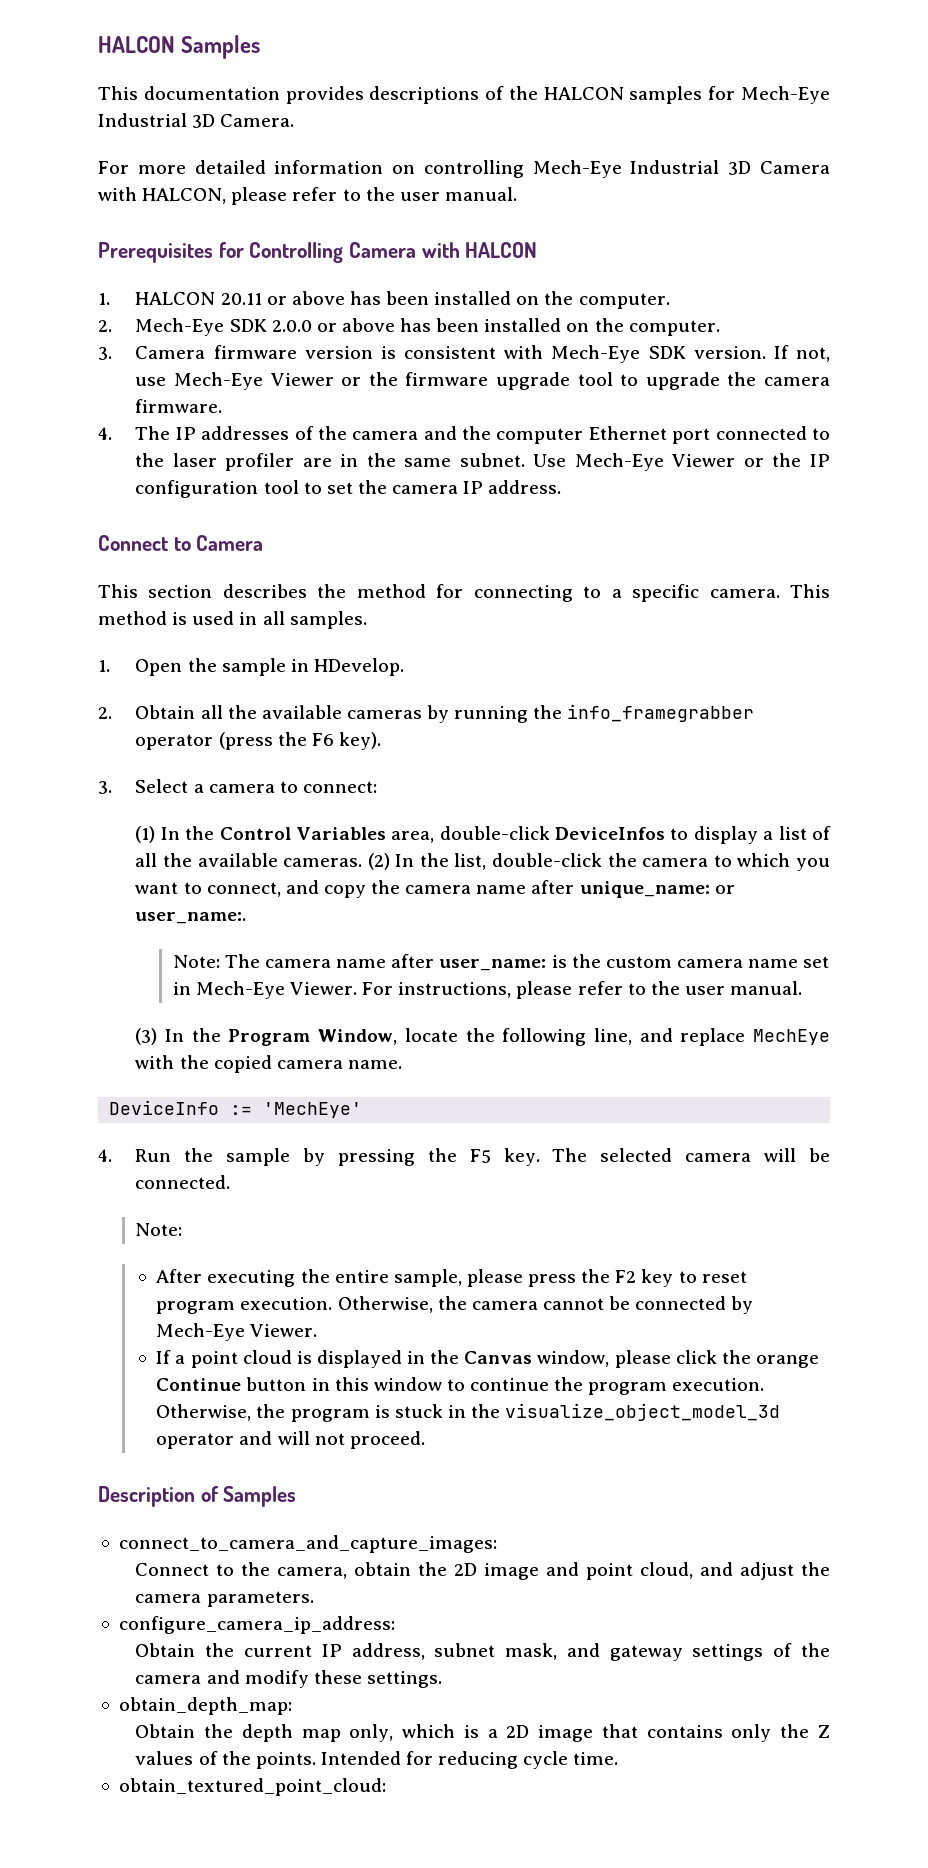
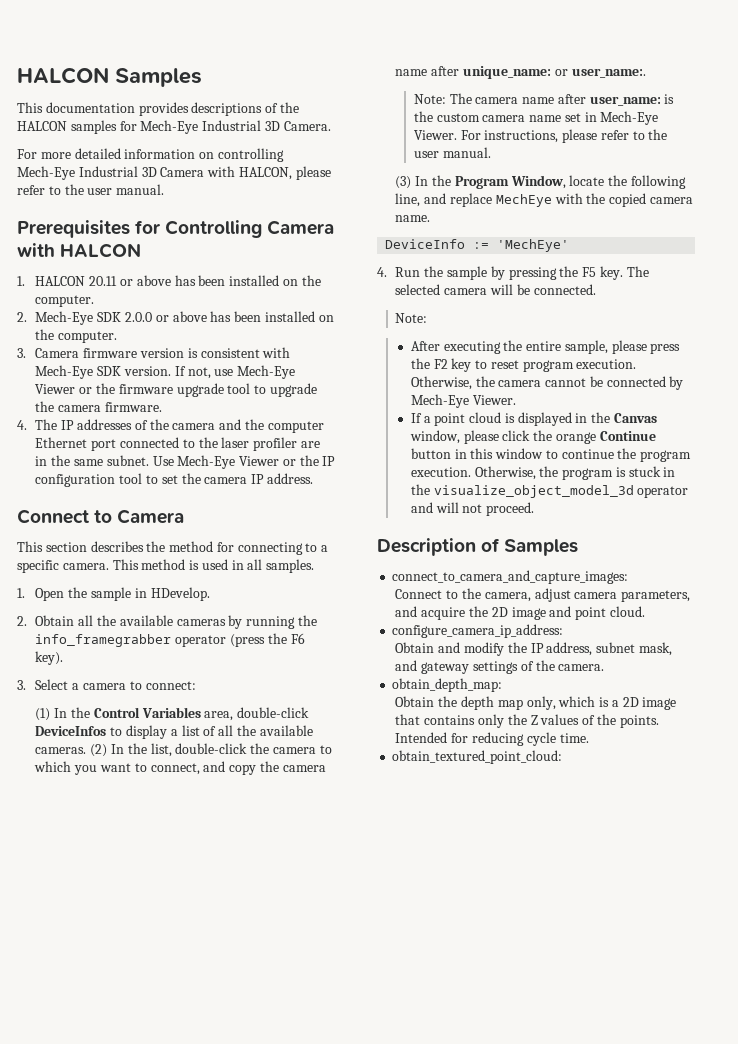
[354,1562,412,1576] obtain -> [534,588,691,602] [395,606,466,620] adjust camera parameters, and acquire
[640,1562,830,1580] [135,1591,314,1607] cloud, and adjust the camera parameters. -> [609,606,645,617] cloud.
[205,1643,312,1657] the current -> [438,642,527,656] and modify the
[135,1670,442,1688] camera and modify these settings. -> [558,664,605,671] camera.

